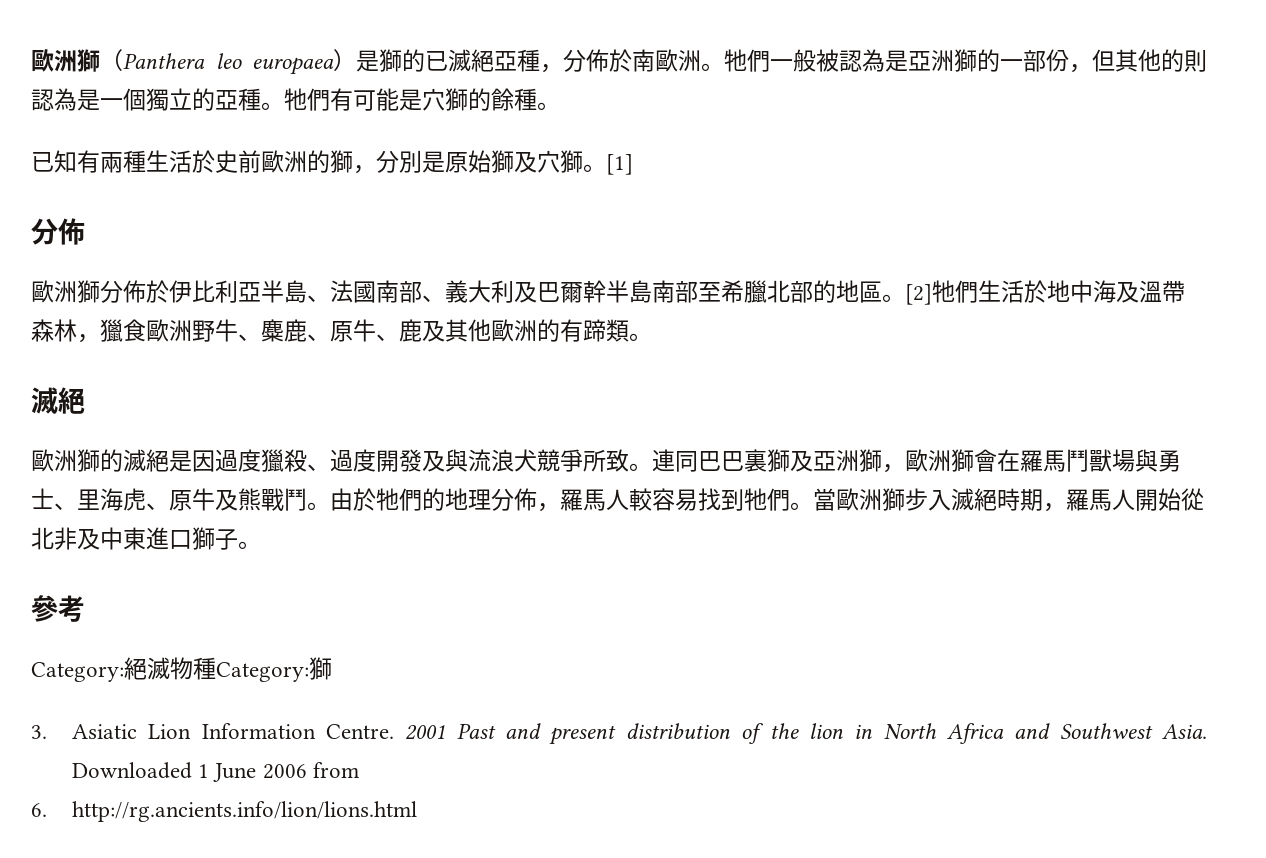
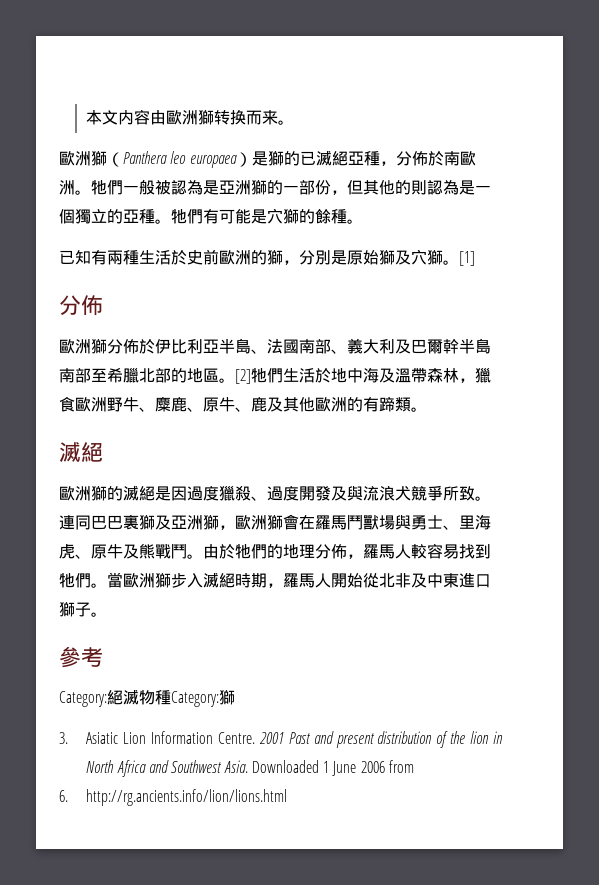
(31, 60) none -> [86,109,295,125] 本文内容由歐洲獅转换而来。 //

